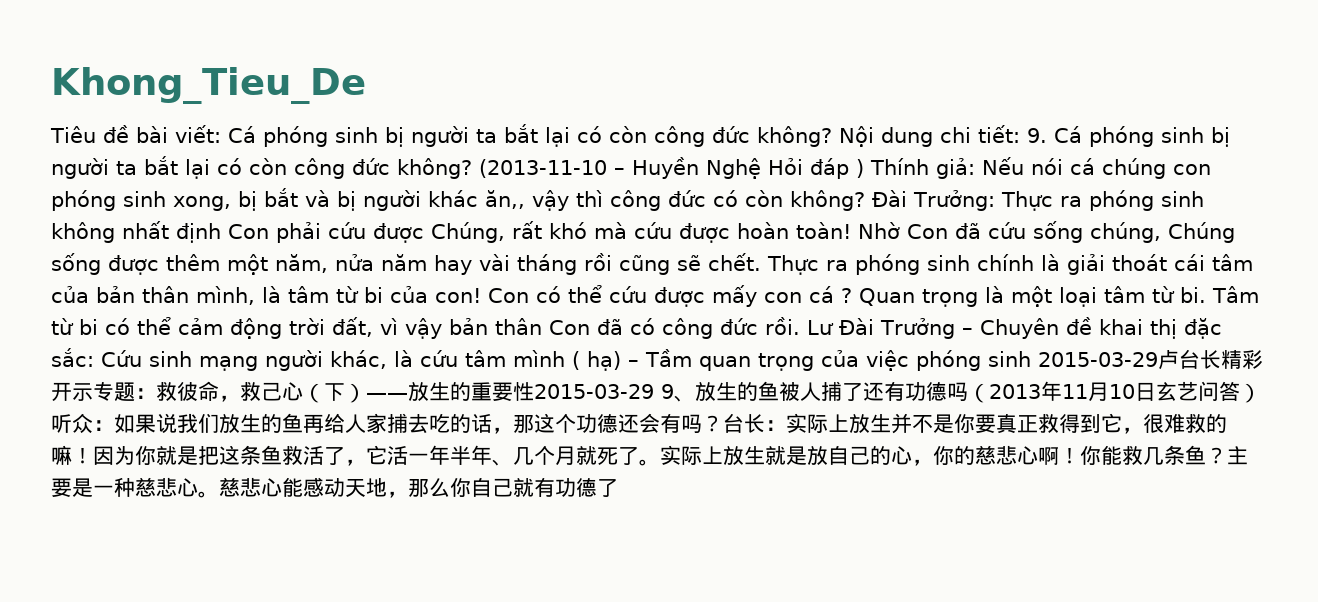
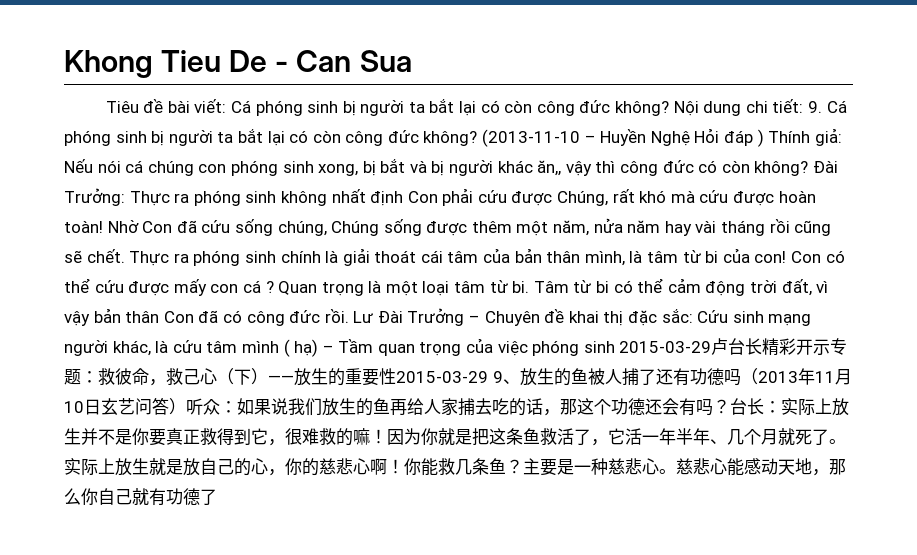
[51,67,366,104] Khong_Tieu_De -> [64,50,412,78] Khong Tieu De - Can Sua

